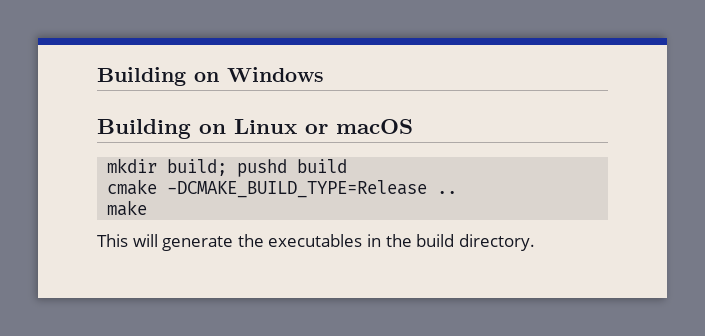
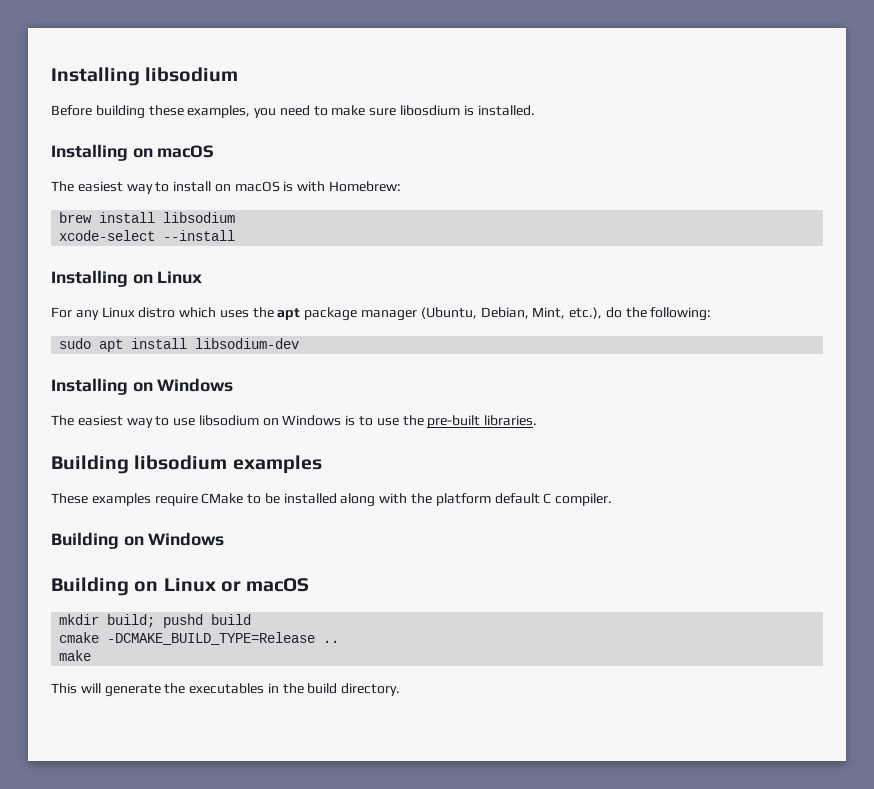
(97, 76) none -> [51,67,239,86] [51,105,535,119] [51,144,215,161] [51,181,402,194] [59,212,236,223] [59,230,236,241] [51,270,203,287] [51,307,712,321] [59,338,300,352] [51,378,234,395] [51,415,538,428] [51,455,322,474] [51,493,613,507] Installing libsodium // Before building these examples, you need to make sure libosdium is installed. // Installing on macOS // The easiest way to install on macOS is with Homebrew: // brew install libsodium // xcode-select --install // Installing on Linux // For any Linux distro which uses the apt package manager (Ubuntu, Debian, Mint, etc.), do the following: // sudo apt install libsodium-dev // Installing on Windows // The easiest way to use libsodium on Windows is to use the pre-built libraries. // Building libsodium examples // These examples require CMake to be installed along with the platform default C compiler. //

